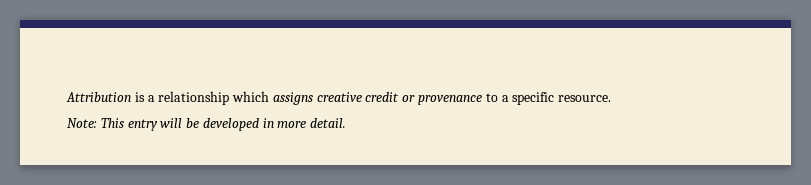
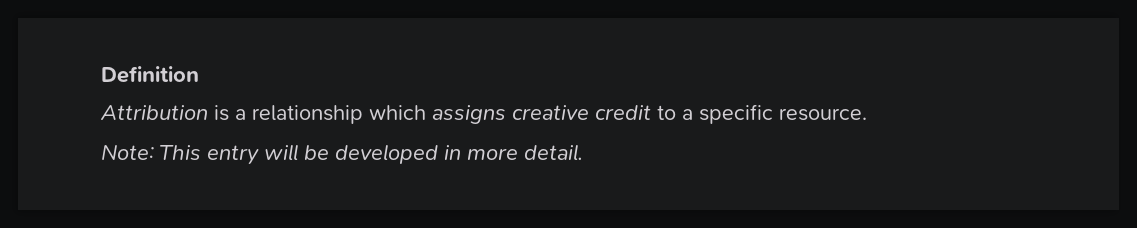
(66, 97) none -> [101,66,199,83] Definition //
[402,95,483,105] or provenance -> (651, 112) none

